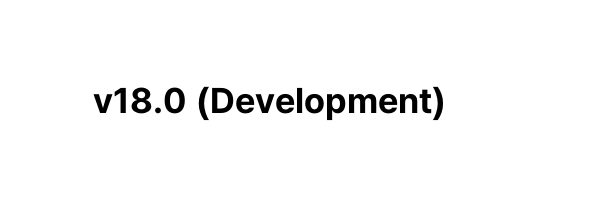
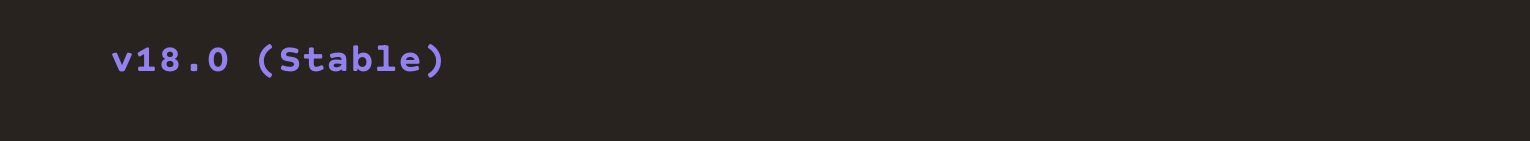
[195,86,446,121] (Development) -> [254,43,446,79] (Stable)

